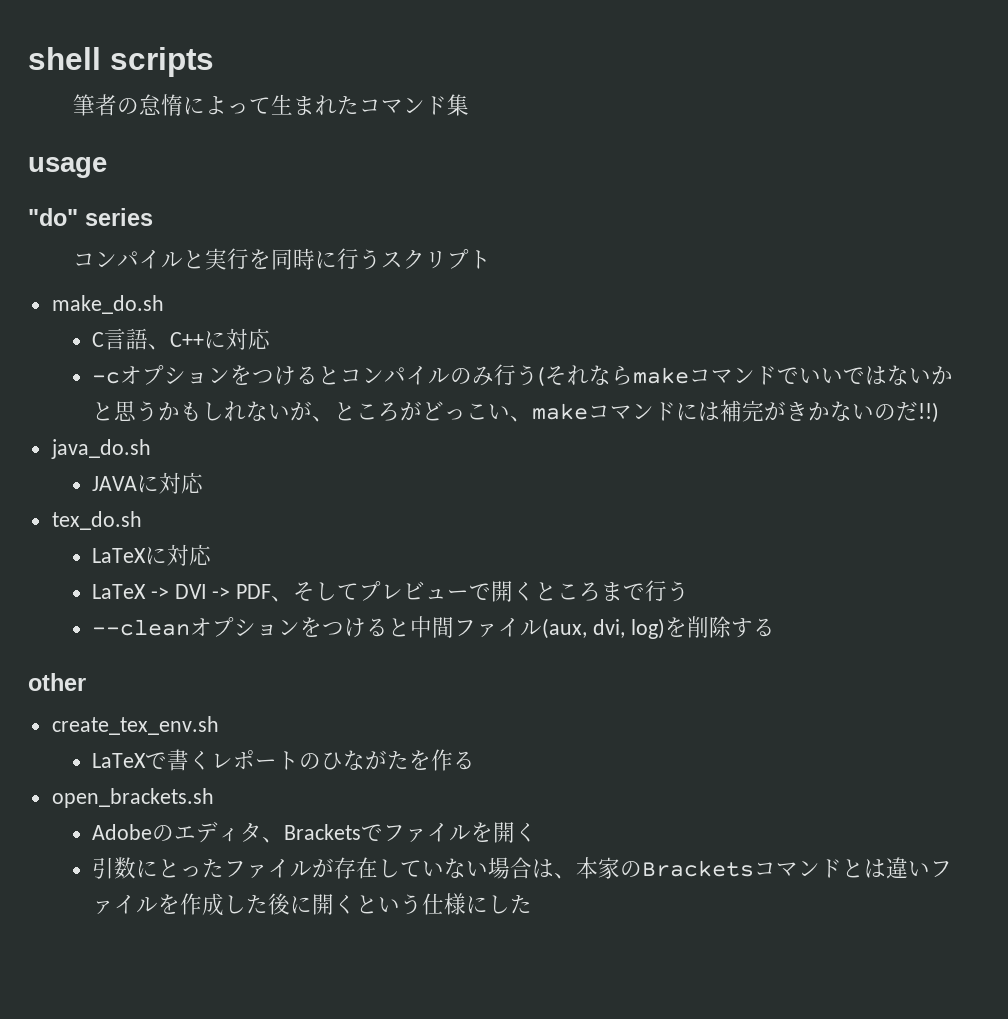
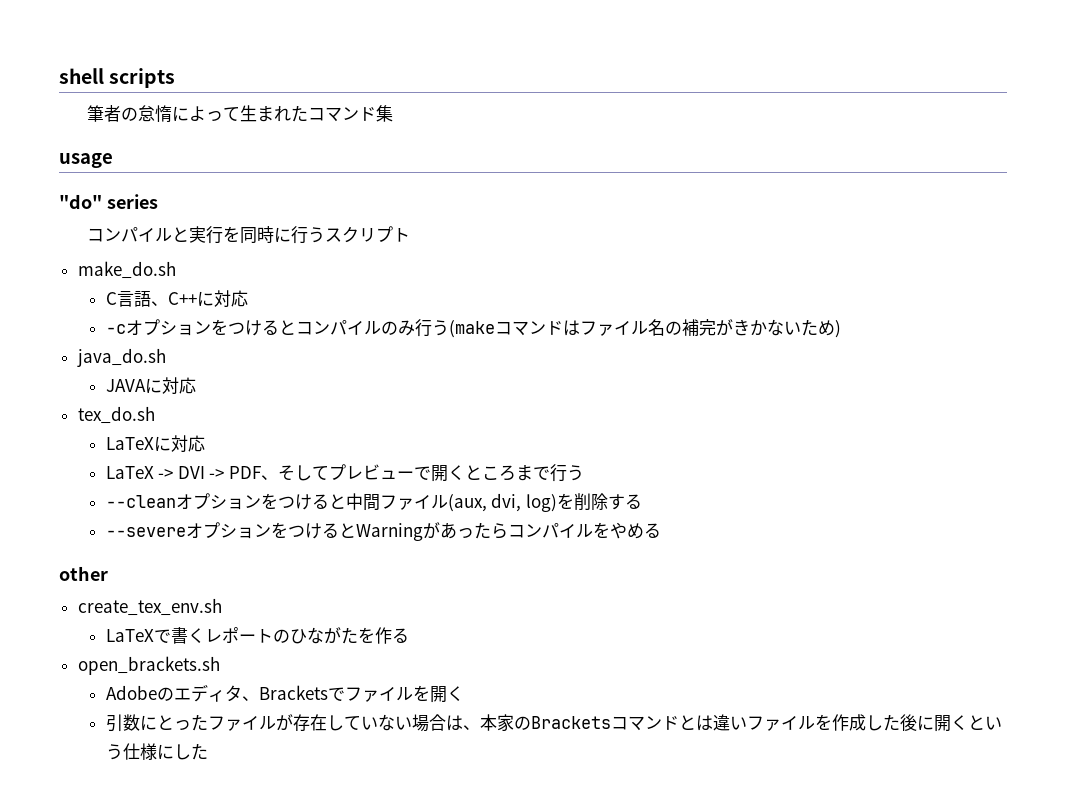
[537,365,953,387] [91,401,720,422] (それならmakeコマンドでいいではないかと思うかもしれないが、ところがどっこい、makeコマンドには -> [448,319,682,338] (makeコマンドはファイル名の
[873,401,939,423] のだ!!) -> [800,319,841,338] ため)
(775, 627) none -> [105,522,661,541] // --severeオプションをつけるとWarningがあったらコンパイルをやめる

